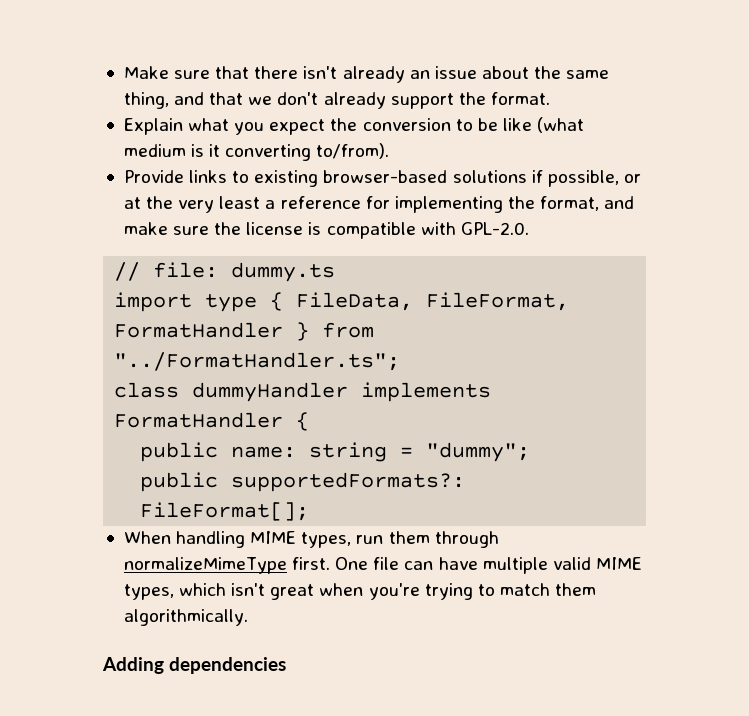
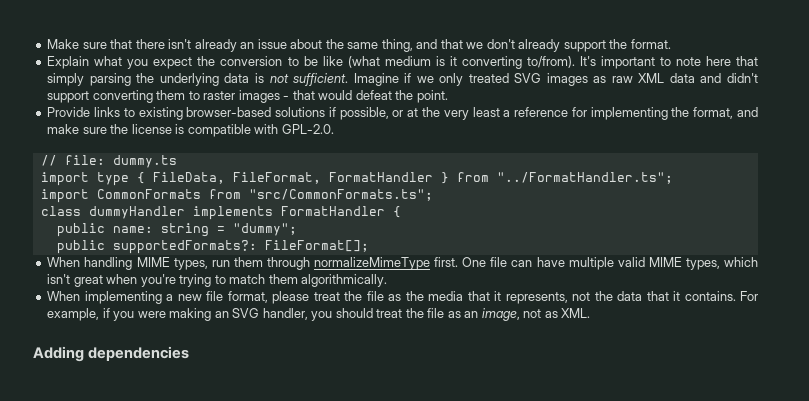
(390, 151) none -> [579,56,758,69] [47,73,758,86] [47,90,448,103] It's important to note here that simply parsing the underlying data is not sufficient. Imagine if we only treated SVG images as raw XML data and didn't support converting them to raster images - that would defeat the point.
(401, 361) none -> [40,189,433,203] // import CommonFormats from "src/CommonFormats.ts";
(248, 617) none -> [47,291,759,304] [47,308,591,321] // When implementing a new file format, please treat the file as the media that it represents, not the data that it contains. For example, if you were making an SVG handler, you should treat the file as an image, not as XML.

